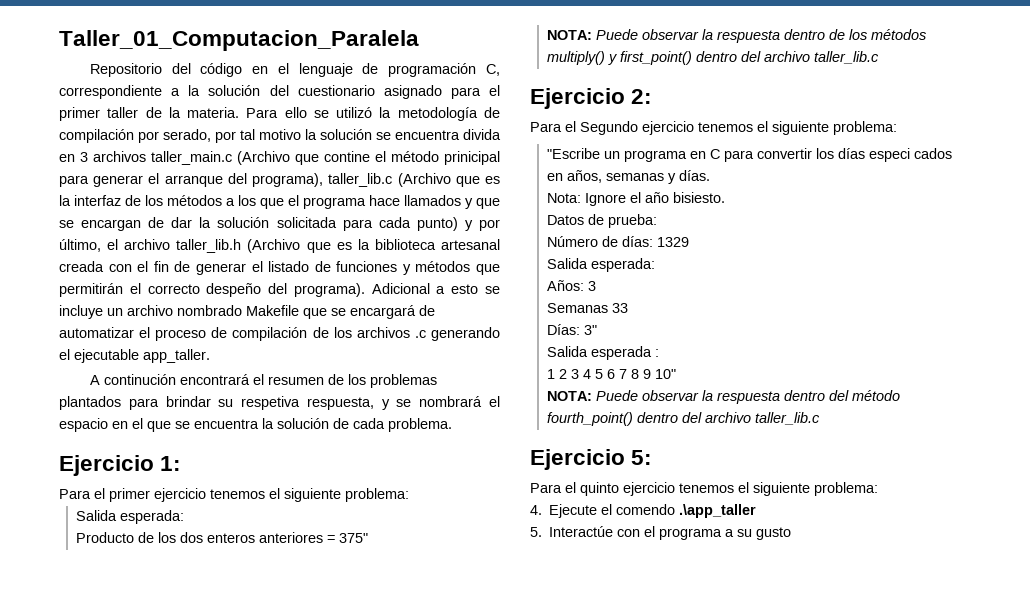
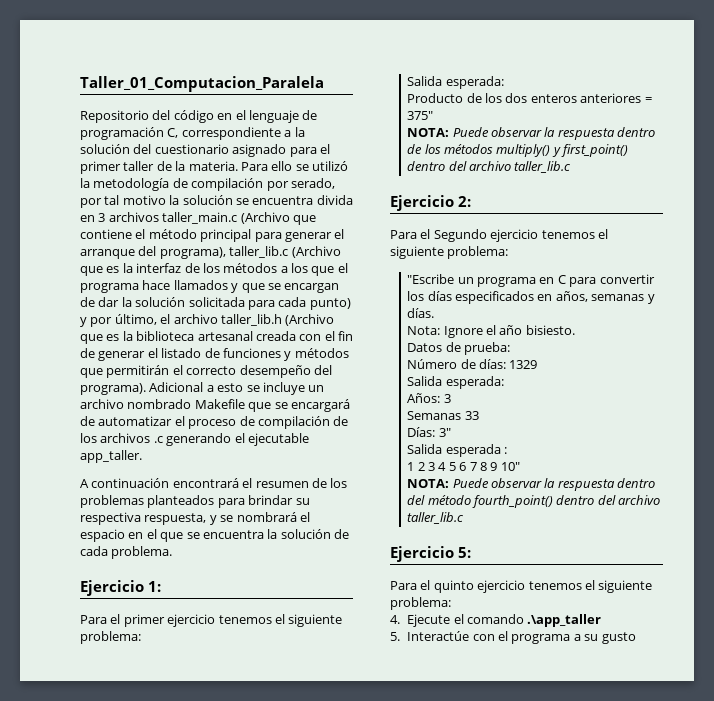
[324,151,370,162] contine -> [80,229,132,239] contiene
[444,151,500,165] prinicipal -> [200,229,252,242] principal
[206,283,262,297] despeño -> [239,365,311,378] desempeño
[103,374,176,385] continución -> [91,478,170,488] continuación
[59,396,121,410] plantados -> [147,495,215,508] planteados
[241,396,301,410] respetiva -> [80,512,141,525] respectiva
[869,148,953,162] especi cados -> [455,291,535,304] especificados
[616,504,676,515] comendo -> [467,614,525,624] comando

